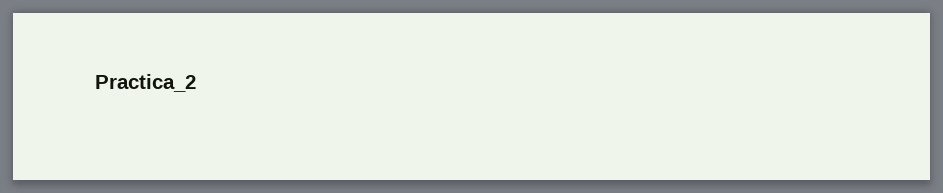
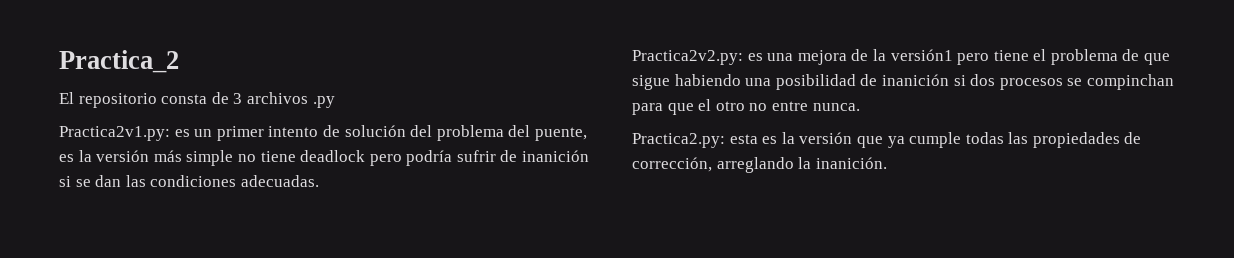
(196, 83) none -> [59,92,335,108] [59,125,587,141] [59,150,590,166] [59,175,319,187] [632,49,1171,65] [632,74,1174,90] [632,99,860,115] [632,132,1142,148] [632,157,887,173] // El repositorio consta de 3 archivos .py // Practica2v1.py: es un primer intento de solución del problema del puente, es la versión más simple no tiene deadlock pero podría sufrir de inanición si se dan las condiciones adecuadas. // Practica2v2.py: es una mejora de la versión1 pero tiene el problema de que sigue habiendo una posibilidad de inanición si dos procesos se compinchan para que el otro no entre nunca. // Practica2.py: esta es la versión que ya cumple todas las propiedades de corrección, arreglando la inanición.

